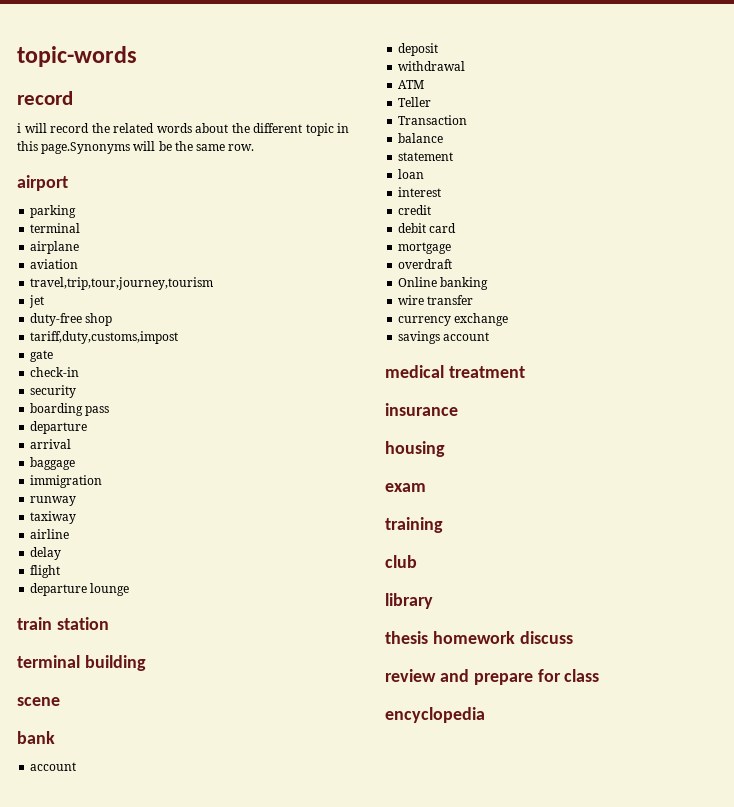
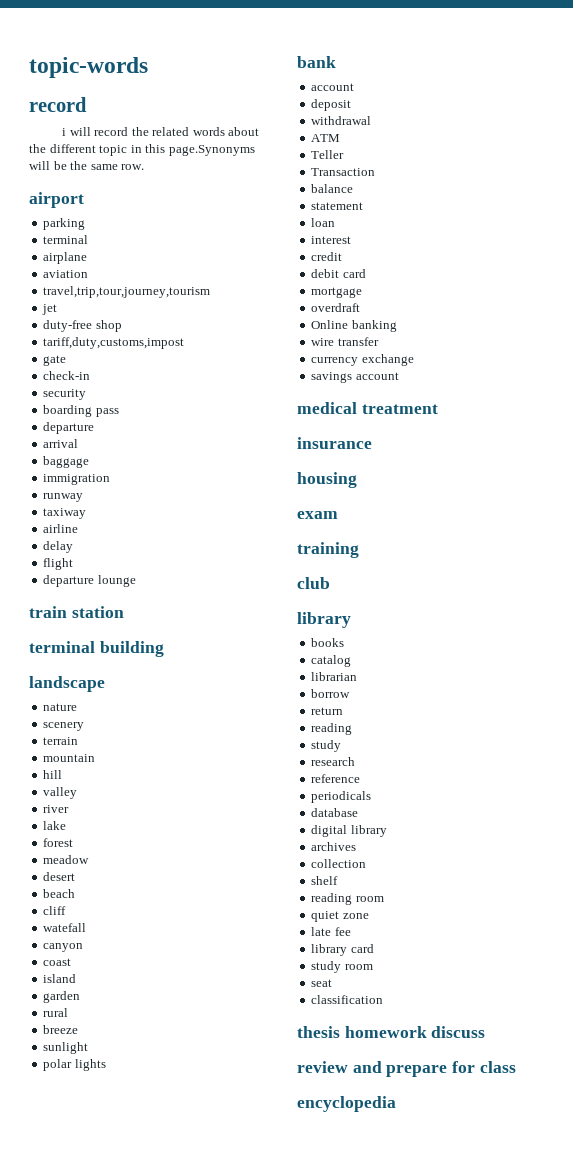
[17,697,60,706] scene -> [29,676,105,692] [43,703,78,711] [43,722,85,731] [43,737,79,745] [43,754,96,762] [43,770,63,779] [43,787,78,799] [43,805,70,813] [43,821,67,830] [43,838,74,847] [43,855,90,864] [43,872,76,881] [43,889,76,898] [43,906,67,915] [43,923,87,932] [43,943,84,952] [43,958,72,966] [43,974,77,983] [43,991,81,1003] [43,1008,69,1017] [43,1025,79,1034] [43,1042,89,1054] [43,1059,106,1071] landscape // nature // scenery // terrain // mountain // hill // valley // river // lake // forest // meadow // desert // beach // cliff // watefall // canyon // coast // island // garden // rural // breeze // sunlight // polar lights
(433, 601) none -> [311,638,345,647] [311,655,352,667] [311,672,358,681] [311,689,351,698] [311,707,344,715] [311,723,353,735] [311,740,342,752] [311,757,356,766] [311,774,361,783] [311,791,372,803] [311,808,359,817] [311,825,387,837] [311,842,357,851] [311,859,367,868] [311,876,339,885] [311,893,384,905] [311,911,369,922] [311,927,351,936] [311,944,374,956] [311,961,373,973] [311,979,333,987] [311,995,384,1004] // books // catalog // librarian // borrow // return // reading // study // research // reference // periodicals // database // digital library // archives // collection // shelf // reading room // quiet zone // late fee // library card // study room // seat // classification

